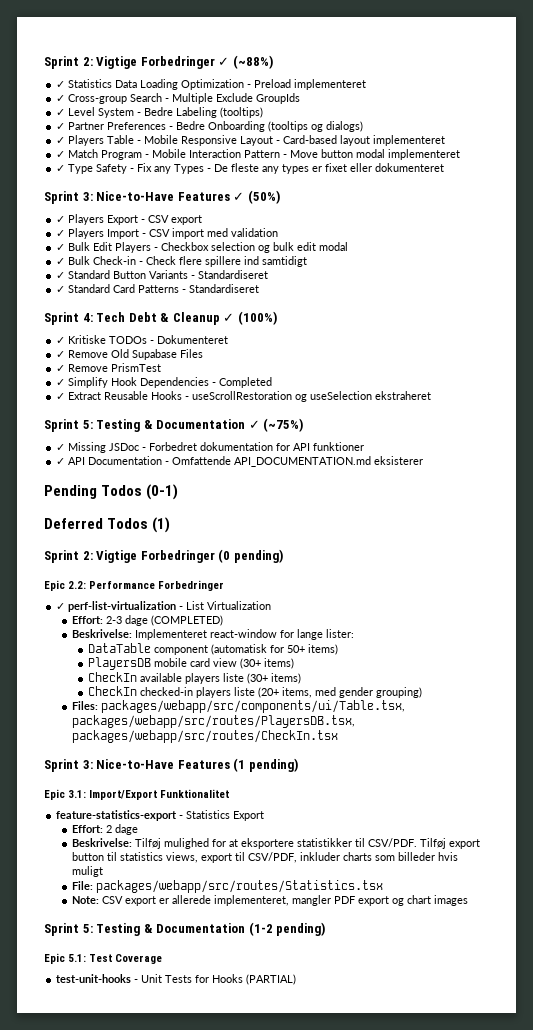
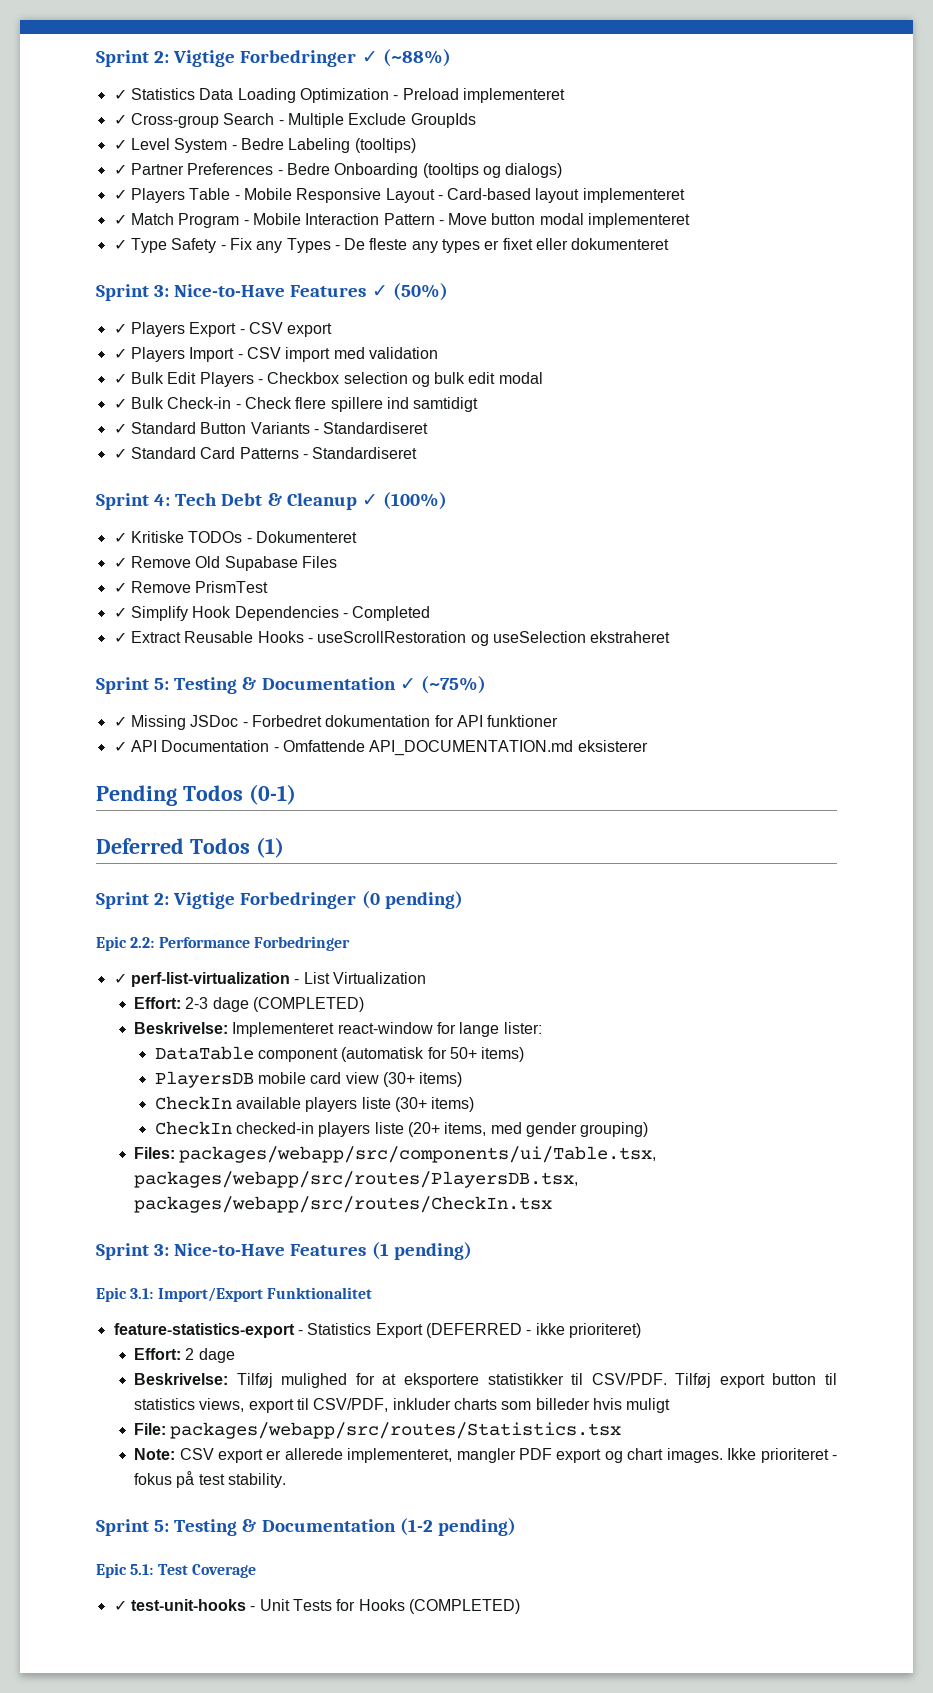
(265, 816) none -> [425,1323,641,1338] (DEFERRED - ikke prioriteret)
[433,895,468,906] images -> [666,1448,837,1463] [134,1471,287,1488] images. Ikke prioriteret - fokus på test stability.
(162, 959) none -> [113,1600,127,1611] ✓
[246,974,297,985] (PARTIAL) -> [408,1599,520,1614] (COMPLETED)

